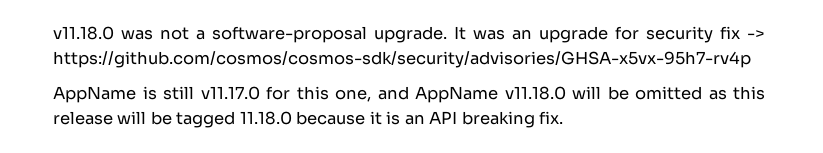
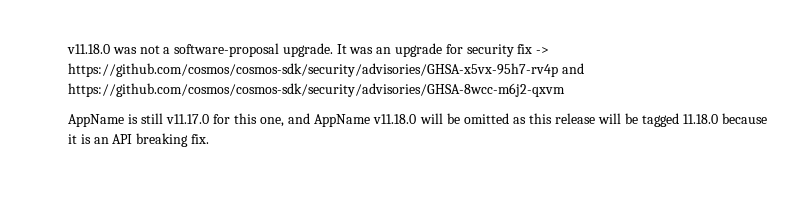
(751, 59) none -> [561,63,584,74] [68,83,565,97] and https://github.com/cosmos/cosmos-sdk/security/advisories/GHSA-8wcc-m6j2-qxvm

